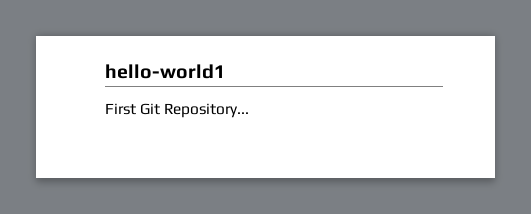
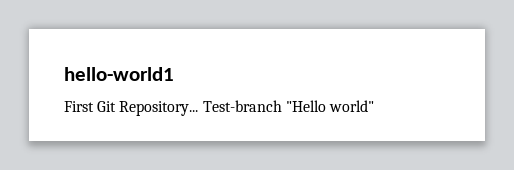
(250, 110) none -> [202,100,374,112] Test-branch "Hello world"

